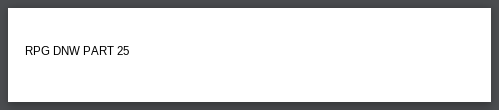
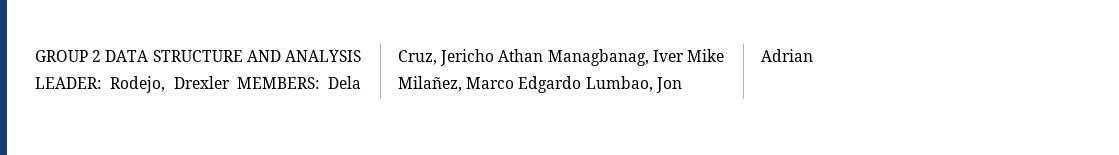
[25,46,130,55] RPG DNW PART 25 -> [35,50,361,62] [35,76,361,93] [398,49,724,66] [398,76,682,93] [761,49,813,62] GROUP 2 DATA STRUCTURE AND ANALYSIS LEADER: Rodejo, Drexler MEMBERS: Dela Cruz, Jericho Athan Managbanag, Iver Mike Milañez, Marco Edgardo Lumbao, Jon Adrian

